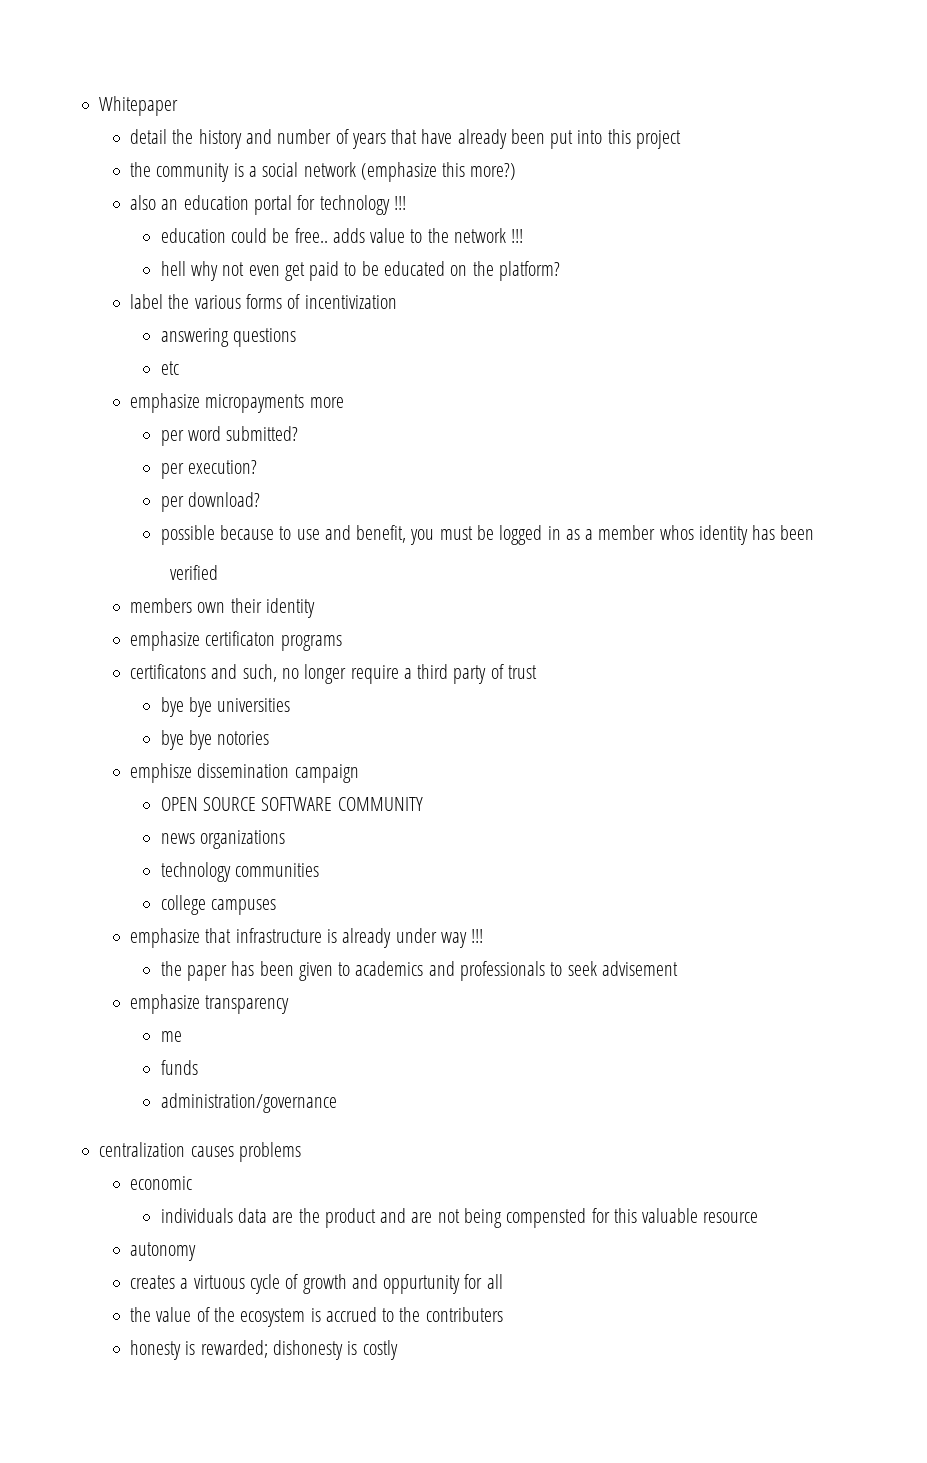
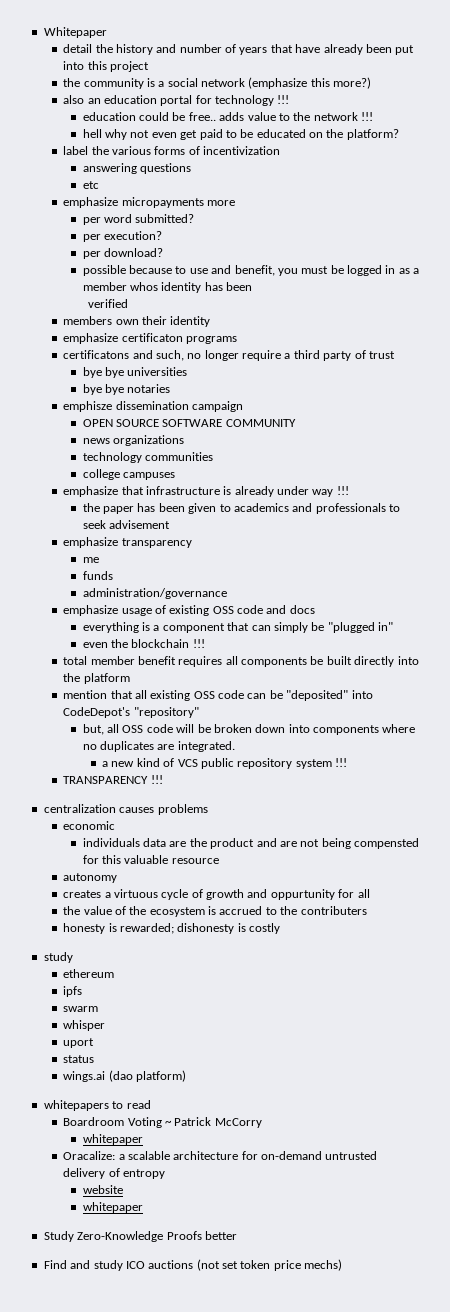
[217,731,270,745] notories -> [127,384,171,393] notaries
(337, 1103) none -> [63,605,315,616] [82,622,394,633] [82,639,205,648] [63,656,419,667] [63,673,130,684] [63,690,373,701] [63,707,199,718] [82,724,416,735] [82,741,235,752] [102,758,348,769] [63,775,163,784] // emphasize usage of existing OSS code and docs // everything is a component that can simply be "plugged in" // even the blockchain !!! // total member benefit requires all components be built directly into the platform // mention that all existing OSS code can be "deposited" into CodeDepot's "repository" // but, all OSS code will be broken down into components where no duplicates are integrated. // a new kind of VCS public repository system !!! // TRANSPARENCY !!!
(398, 1350) none -> [43,952,73,963] [63,969,115,978] [63,986,83,997] [63,1006,99,1012] [63,1020,106,1031] [63,1038,95,1048] [63,1055,95,1063] [63,1070,186,1082] [43,1100,151,1111] [63,1117,262,1128] [82,1134,143,1145] [63,1151,378,1160] [63,1168,165,1179] [82,1185,123,1194] [82,1202,143,1213] [43,1231,237,1242] [43,1259,343,1271] // study // ethereum // ipfs // swarm // whisper // uport // status // wings.ai (dao platform) // whitepapers to read // Boardroom Voting ~ Patrick McCorry // whitepaper // Oracalize: a scalable architecture for on-demand untrusted delivery of entropy // website // whitepaper // Study Zero-Knowledge Proofs better // Find and study ICO auctions (not set token price mechs)

